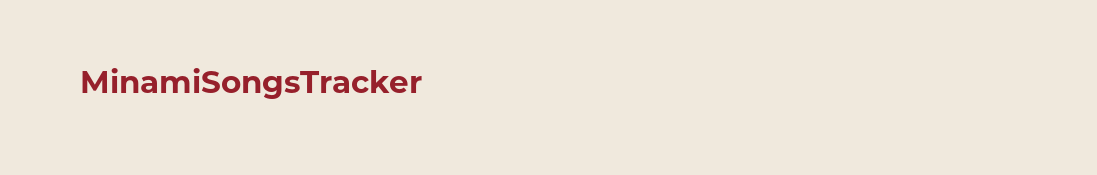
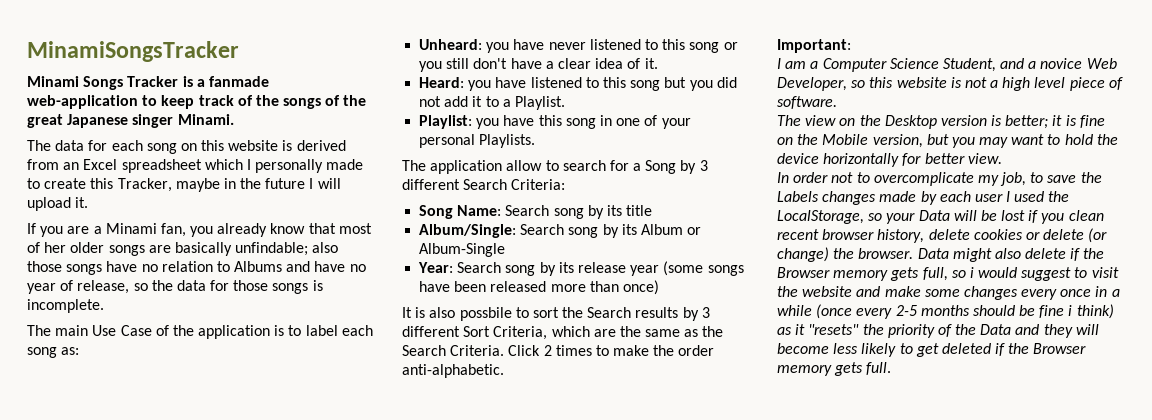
(422, 83) none -> [27,76,269,90] [27,95,367,109] [27,114,234,128] [27,140,346,154] [27,159,364,173] [27,178,341,192] [27,197,89,211] [27,223,372,237] [27,242,339,256] [27,261,366,275] [27,280,323,294] [27,299,104,313] [27,325,373,339] [27,347,80,358] [419,39,738,53] [419,58,658,72] [419,77,737,91] [419,96,565,110] [419,115,691,129] [419,134,536,148] [402,160,708,174] [402,179,566,190] [419,205,653,219] [419,224,702,238] [419,243,506,257] [418,261,744,276] [419,280,659,295] [402,307,710,321] [402,326,724,340] [402,345,715,356] [402,364,504,378] [777,39,851,53] [777,58,1117,72] [777,77,1123,91] [777,96,837,109] [777,115,1105,129] [777,134,1118,148] [777,153,1002,167] [777,172,1102,186] [777,191,1070,205] [777,210,1104,224] [777,228,1108,243] [777,247,1105,262] [777,267,1119,281] [777,286,1120,300] [777,304,1114,319] [777,324,1099,338] [777,343,1087,357] [777,362,892,376] // Minami Songs Tracker is a fanmade web-application to keep track of the songs of the great Japanese singer Minami. // The data for each song on this website is derived from an Excel spreadsheet which I personally made to create this Tracker, maybe in the future I will upload it. // If you are a Minami fan, you already know that most of her older songs are basically unfindable; also those songs have no relation to Albums and have no year of release, so the data for those songs is incomplete. // The main Use Case of the application is to label each song as: // Unheard: you have never listened to this song or you still don't have a clear idea of it. // Heard: you have listened to this song but you did not add it to a Playlist. // Playlist: you have this song in one of your personal Playlists. // The application allow to search for a Song by 3 different Search Criteria: // Song Name: Search song by its title // Album/Single: Search song by its Album or Album-Single // Year: Search song by its release year (some songs have been released more than once) // It is also possbile to sort the Search results by 3 different Sort Criteria, which are the same as the Search Criteria. Click 2 times to make the order anti-alphabetic. // Important: // I am a Computer Science Student, and a novice Web Developer, so this website is not a high level piece of software. // The view on the Desktop version is better; it is fine on the Mobile version, but you may want to hold the device horizontally for better view. // In order not to overcomplicate my job, to save the Labels changes made by each user I used the LocalStorage, so your Data will be lost if you clean recent browser history, delete cookies or delete (or change) the browser. Data might also delete if the Browser memory gets full, so i would suggest to visit the website and make some changes every once in a while (once every 2-5 months should be fine i think) as it "resets" the priority of the Data and they will become less likely to get deleted if the Browser memory gets full.

